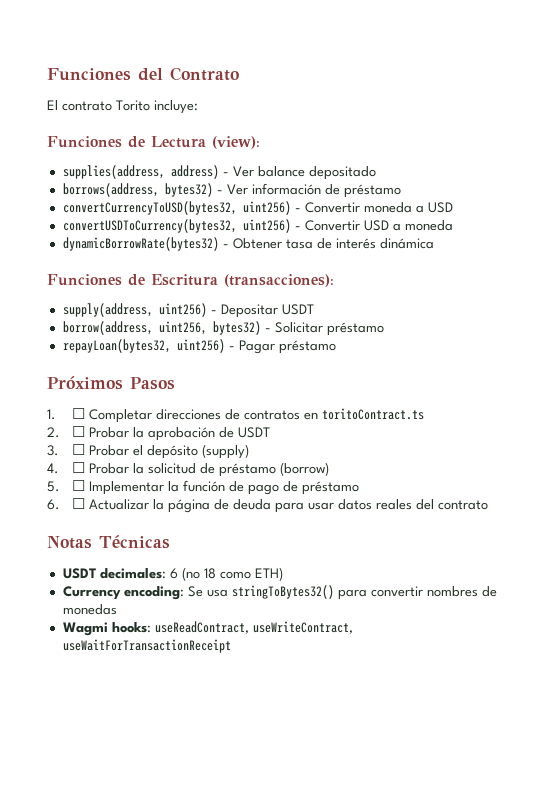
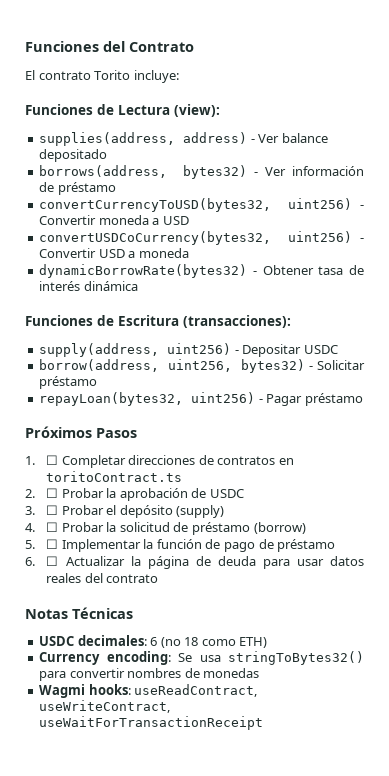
[62,219,237,233] convertUSDToCurrency(bytes32, -> [39,231,272,245] convertUSDCoCurrency(bytes32,
[281,304,314,315] USDT -> [303,345,338,354] USDC
[238,427,271,438] USDT -> [209,489,244,498] USDC
[62,568,96,579] USDT -> [39,636,75,646] USDC

